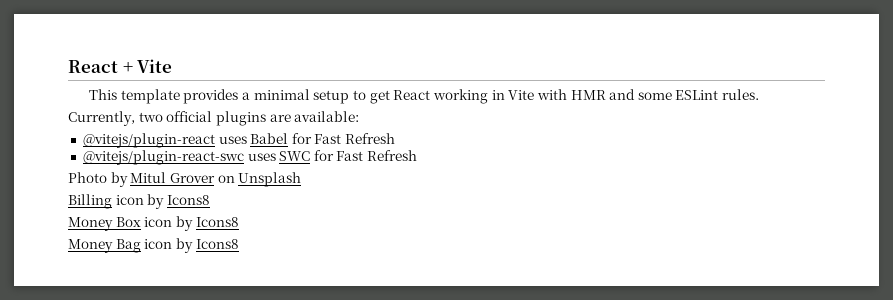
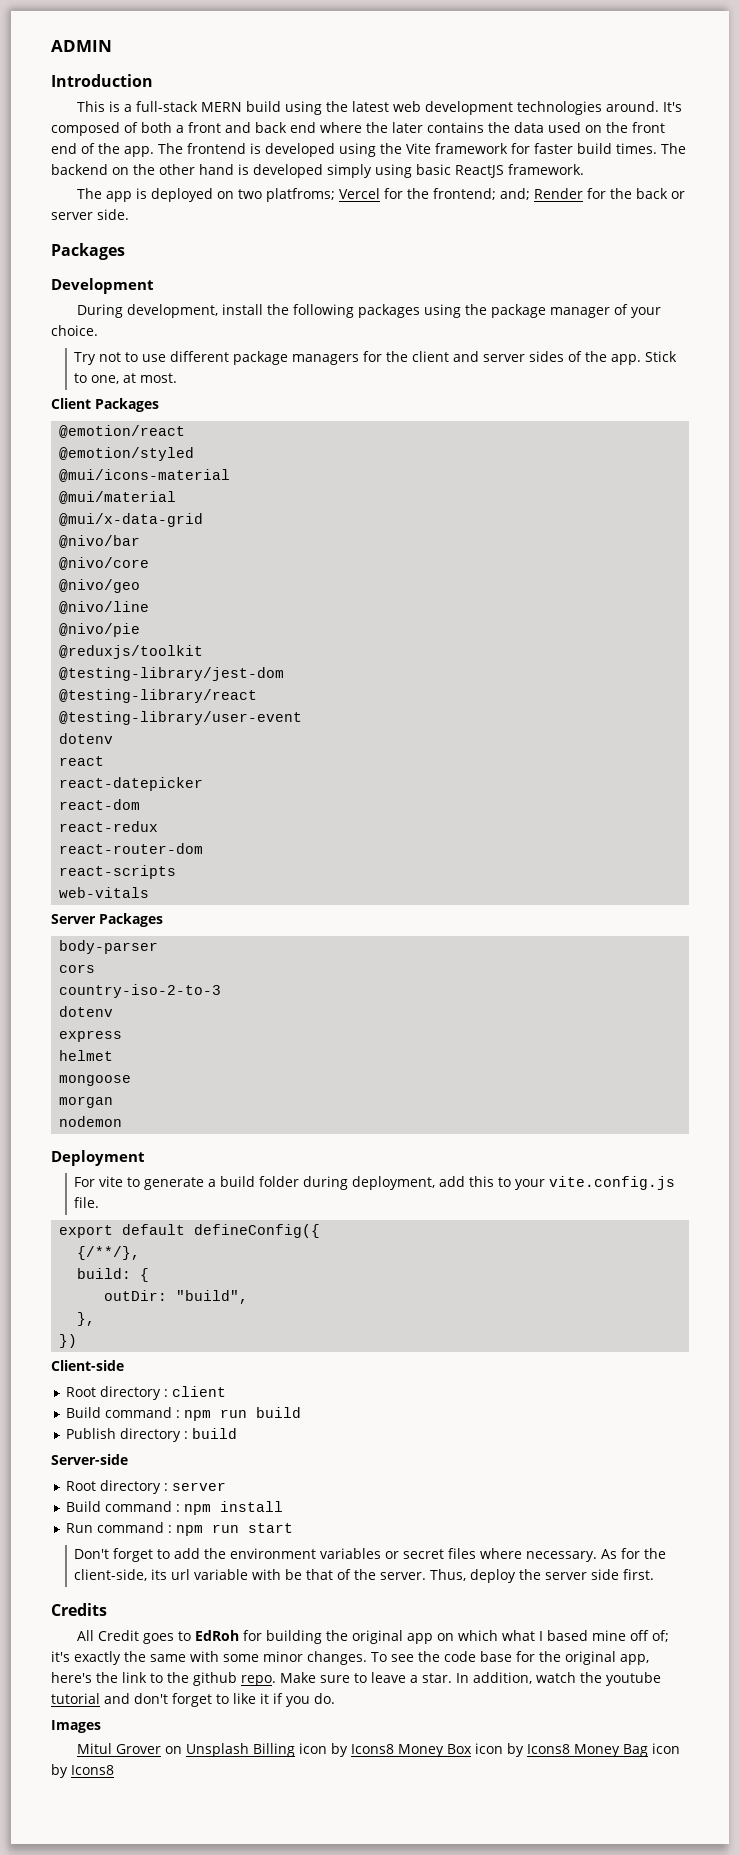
[68,59,173,73] [89,89,760,104] [68,111,360,126] [82,133,396,148] [82,150,418,165] [68,172,128,187] React + Vite // This template provides a minimal setup to get React working in Vite with HMR and some ESLint rules. // Currently, two official plugins are available: // @vitejs/plugin-react uses Babel for Fast Refresh // @vitejs/plugin-react-swc uses SWC for Fast Refresh // Photo by -> [51,40,112,52] [51,74,153,87] [76,101,682,115] [51,122,665,136] [51,143,686,157] [51,164,584,178] [76,188,685,202] [51,209,129,220] [51,243,125,260] [51,278,154,294] [76,304,661,318] [51,325,98,336] [74,351,678,365] [74,373,178,384] [51,398,159,412] [59,425,186,438] [59,447,195,461] [59,469,231,482] [59,491,177,504] [59,513,204,527] [59,535,141,548] [59,557,150,570] [59,579,141,593] [59,601,150,614] [59,623,141,637] [59,645,204,659] [59,667,285,681] [59,689,258,703] [59,711,303,725] [59,733,114,744] [59,756,105,766] [59,777,204,791] [59,799,141,810] [59,821,159,832] [59,843,204,854] [59,865,177,879] [59,887,150,898] [51,913,163,927] [59,940,159,954] [59,964,96,973] [59,984,222,998] [59,1006,114,1017] [59,1030,123,1042] [59,1050,114,1061] [59,1075,132,1086] [59,1096,114,1108] [59,1116,123,1127] [51,1150,145,1166] [74,1176,676,1190] [74,1197,100,1208] [59,1224,321,1238] [77,1246,141,1260] [77,1268,150,1282] [104,1290,249,1304] [77,1312,96,1326] [59,1334,78,1348] [51,1360,124,1371] [65,1386,226,1400] [65,1407,301,1421] [65,1428,237,1442] [51,1454,128,1465] [65,1480,226,1494] [65,1501,283,1515] [65,1522,293,1536] [74,1548,667,1562] [74,1569,655,1583] [51,1603,107,1616] [76,1630,669,1644] [51,1651,649,1665] [51,1672,661,1686] [51,1693,335,1707] [51,1720,101,1733] ADMIN // Introduction // This is a full-stack MERN build using the latest web development technologies around. It's composed of both a front and back end where the later contains the data used on the front end of the app. The frontend is developed using the Vite framework for faster build times. The backend on the other hand is developed simply using basic ReactJS framework. // The app is deployed on two platfroms; Vercel for the frontend; and; Render for the back or server side. // Packages // Development // During development, install the following packages using the package manager of your choice. // Try not to use different package managers for the client and server sides of the app. Stick to one, at most. // Client Packages // @emotion/react // @emotion/styled // @mui/icons-material // @mui/material // @mui/x-data-grid // @nivo/bar // @nivo/core // @nivo/geo // @nivo/line // @nivo/pie // @reduxjs/toolkit // @testing-library/jest-dom // @testing-library/react // @testing-library/user-event // dotenv // react // react-datepicker // react-dom // react-redux // react-router-dom // react-scripts // web-vitals // Server Packages // body-parser // cors // country-iso-2-to-3 // dotenv // express // helmet // mongoose // morgan // nodemon // Deployment // For vite to generate a build folder during deployment, add this to your vite.config.js file. // export default defineConfig({ // {/**/}, // build: { // outDir: "build", // }, // }) // Client-side // Root directory : client // Build command : npm run build // Publish directory : build // Server-side // Root directory : server // Build command : npm install // Run command : npm run start // Don't forget to add the environment variables or secret files where necessary. As for the client-side, its url variable with be that of the server. Thus, deploy the server side first. // Credits // All Credit goes to EdRoh for building the original app on which what I based mine off of; it's exactly the same with some minor changes. To see the code base for the original app, here's the link to the github repo. Make sure to leave a star. In addition, watch the youtube tutorial and don't forget to like it if you do. // Images //
(302, 179) // -> (249, 1750) none
(210, 200) // -> (394, 1749) none
(239, 222) // -> (570, 1749) none

